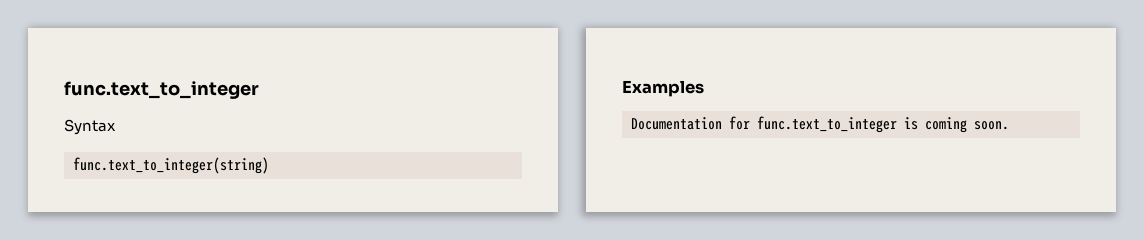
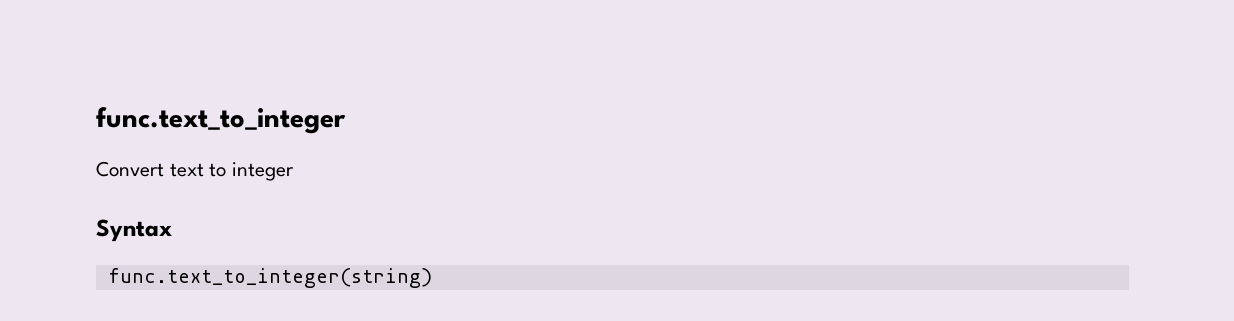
[64,119,116,135] [73,157,269,174] [622,80,704,97] [631,116,1009,133] Syntax // func.text_to_integer(string) // Examples // Documentation for func.text_to_integer is coming soon. -> [96,161,295,181] [96,219,172,242] [108,268,432,288] Convert text to integer // Syntax // func.text_to_integer(string)

